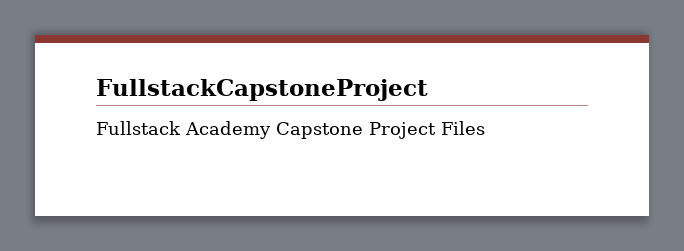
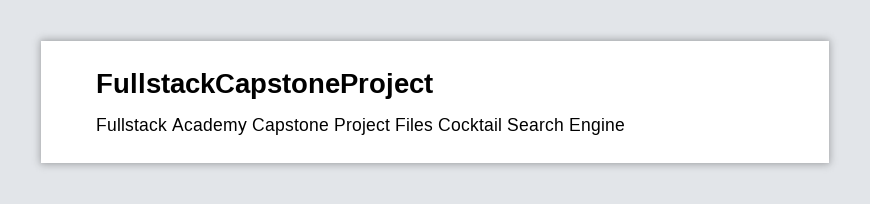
(485, 128) none -> [438,118,625,135] Cocktail Search Engine

